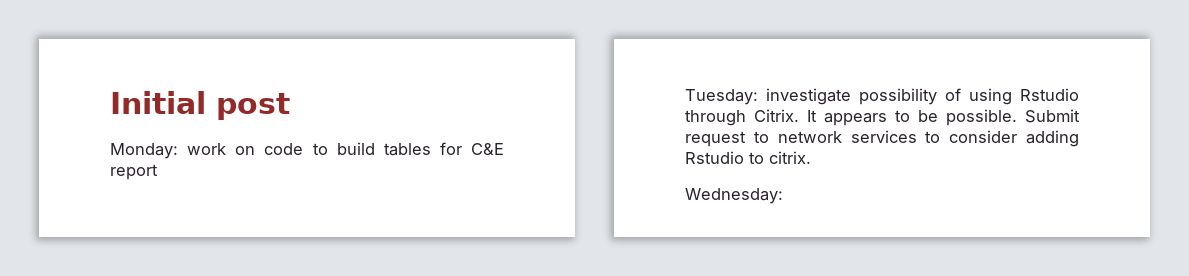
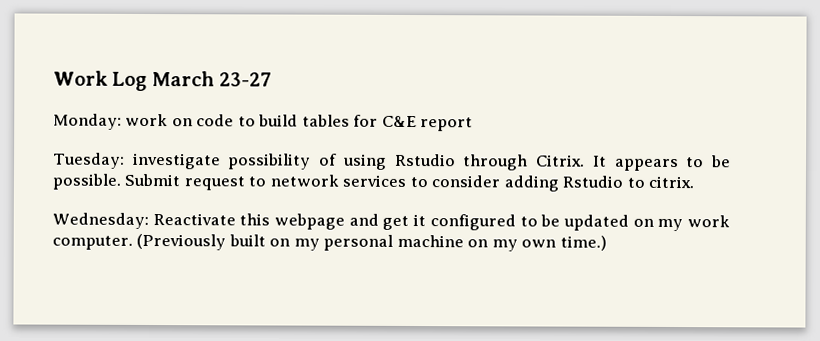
[110,91,290,120] Initial post -> [53,70,273,91] Work Log March 23-27
(783, 196) none -> [152,213,731,232] [52,233,607,252] Reactivate this webpage and get it configured to be updated on my work computer. (Previously built on my personal machine on my own time.)

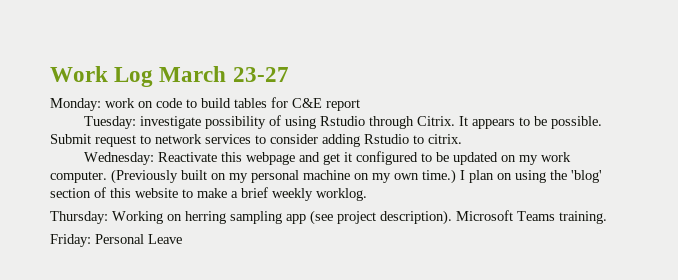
(607, 243) none -> [460,170,602,183] [50,187,367,201] [50,210,607,225] [50,234,182,247] I plan on using the 'blog' section of this website to make a brief weekly worklog. // Thursday: Working on herring sampling app (see project description). Microsoft Teams training. // Friday: Personal Leave

